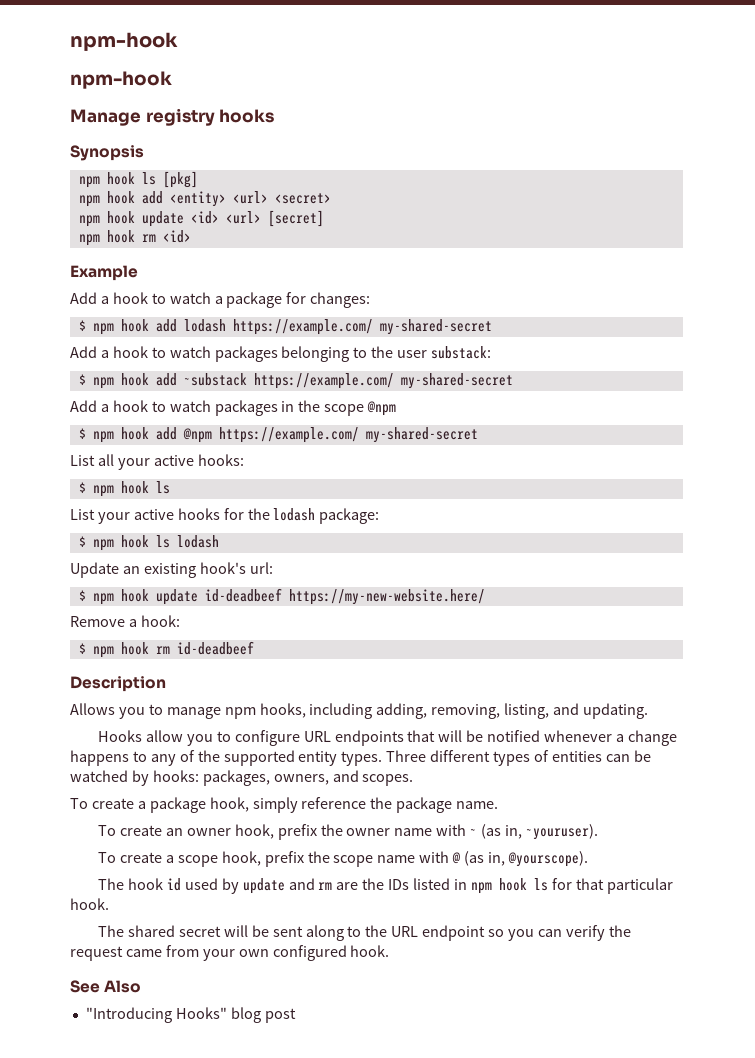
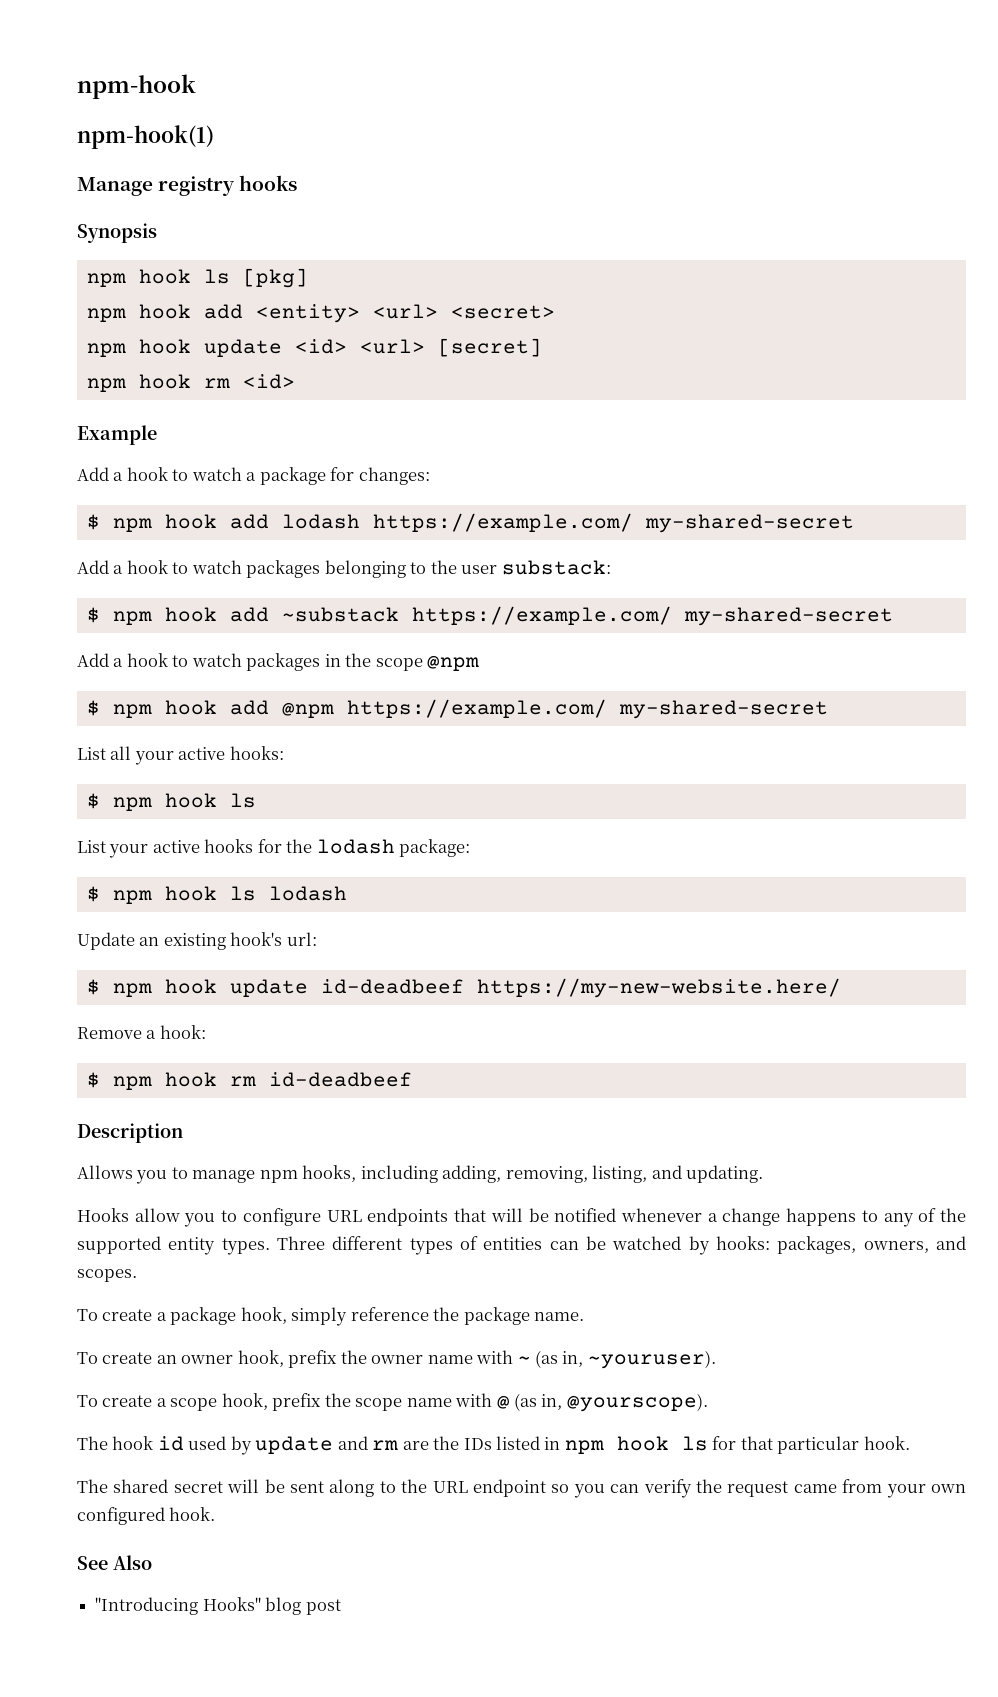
[70,32,178,51] [70,71,172,89] npm-hook // npm-hook -> [77,74,196,99] [77,125,214,149] npm-hook // npm-hook(1)

